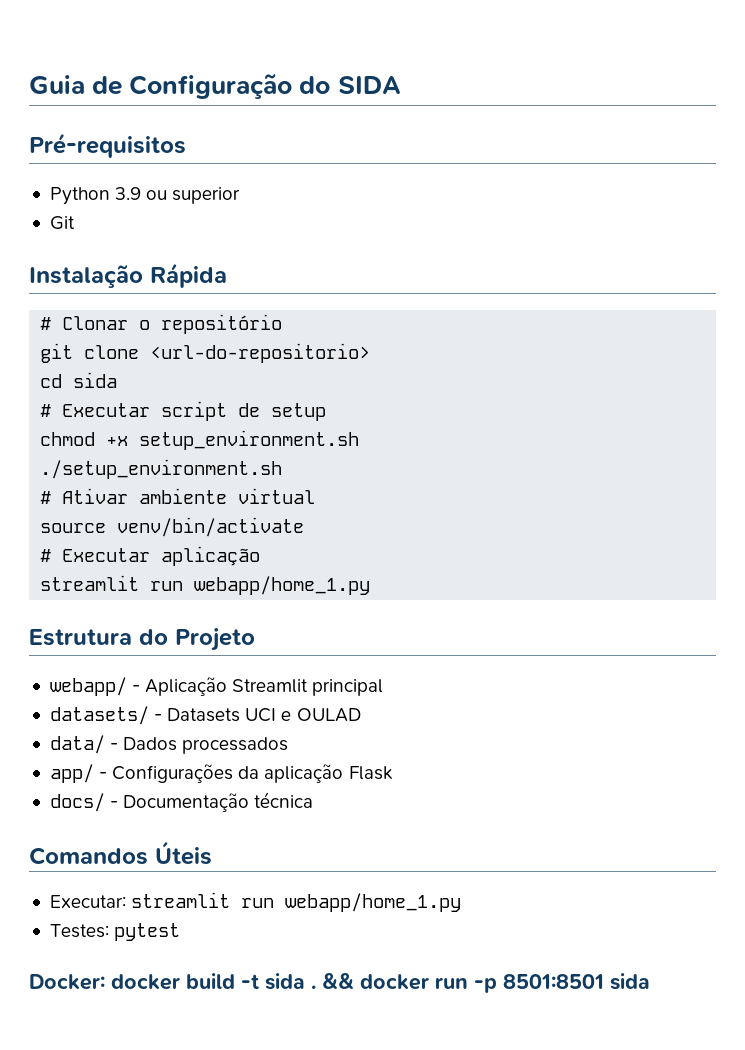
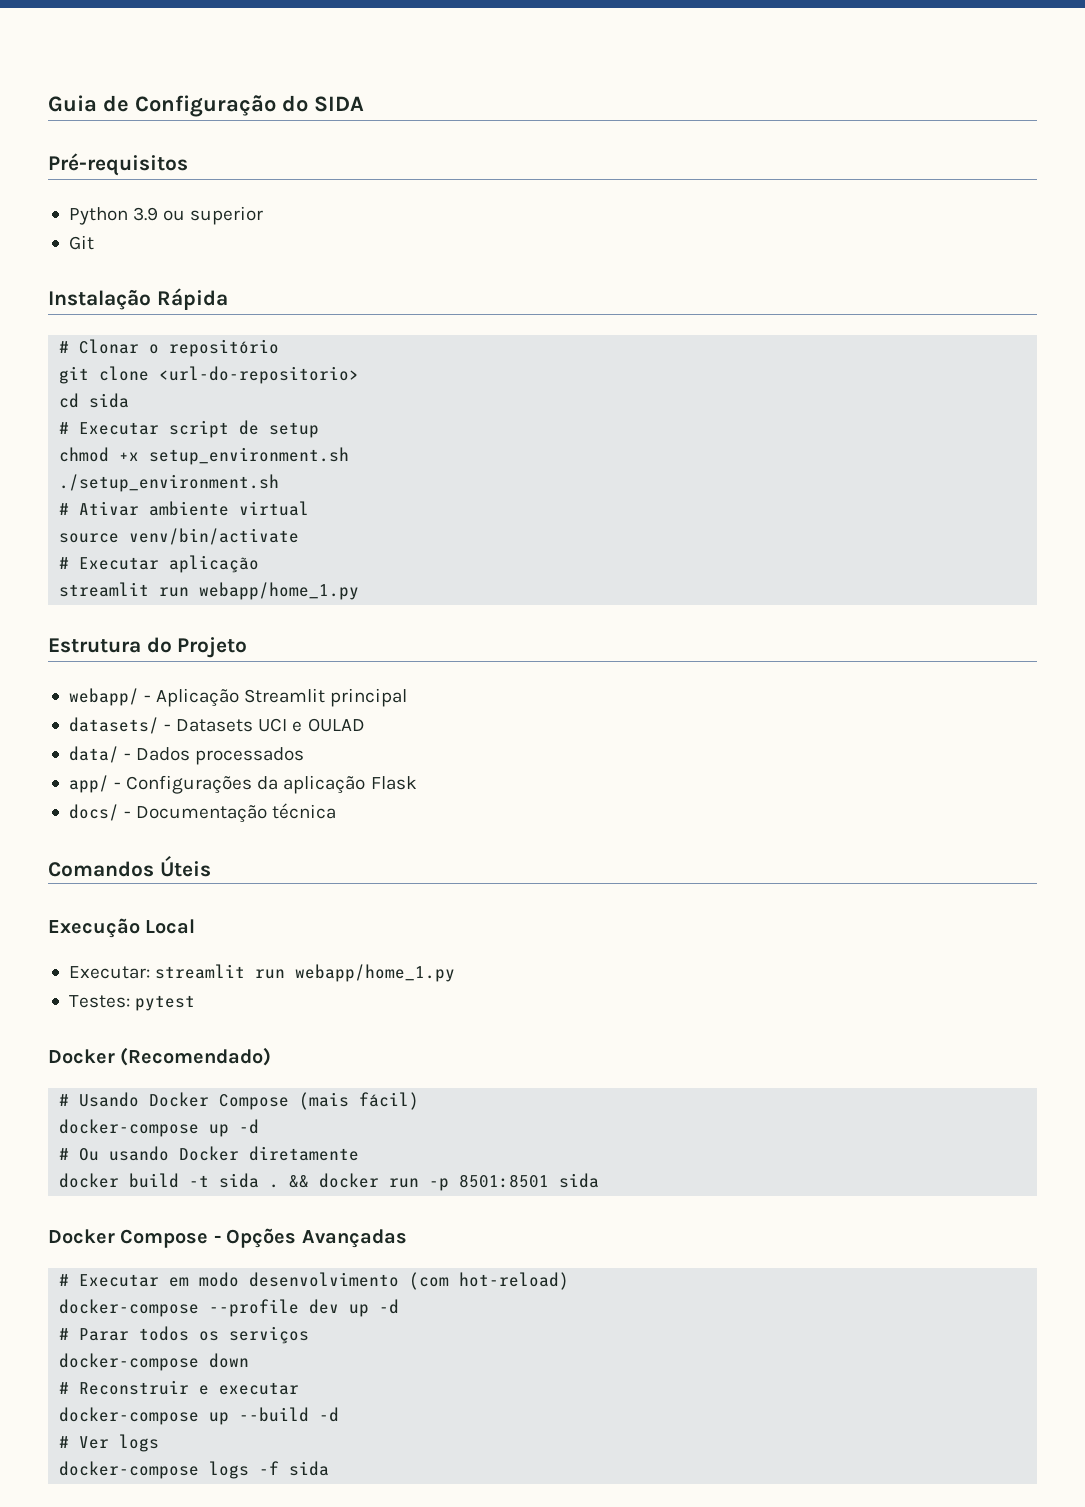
(212, 853) none -> [48,918,196,938] // Execução Local
[29,974,105,990] Docker: -> [48,1047,272,1066] [59,1092,420,1110] [59,1119,260,1137] [59,1146,360,1161] Docker (Recomendado) // # Usando Docker Compose (mais fácil) // docker-compose up -d // # Ou usando Docker diretamente //
(650, 981) none -> [48,1228,407,1248] [59,1272,570,1290] [59,1299,400,1317] [59,1326,310,1344] [59,1353,250,1371] [59,1380,300,1395] [59,1407,340,1425] [59,1434,160,1452] [59,1461,330,1479] // Docker Compose - Opções Avançadas // # Executar em modo desenvolvimento (com hot-reload) // docker-compose --profile dev up -d // # Parar todos os serviços // docker-compose down // # Reconstruir e executar // docker-compose up --build -d // # Ver logs // docker-compose logs -f sida

